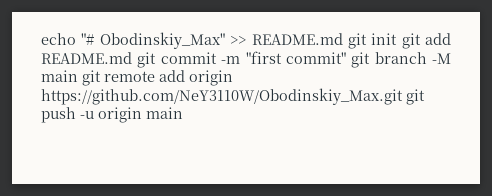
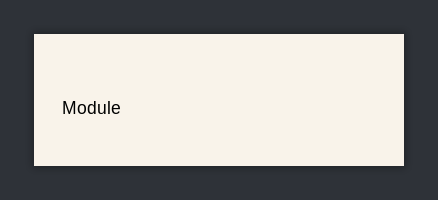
[41,32,451,49] [41,51,451,68] [41,70,233,86] [41,88,425,105] [41,107,183,123] echo "# Obodinskiy_Max" >> README.md git init git add README.md git commit -m "first commit" git branch -M main git remote add origin https://github.com/NeY3110W/Obodinskiy_Max.git git push -u origin main -> [62,101,121,114] Module

